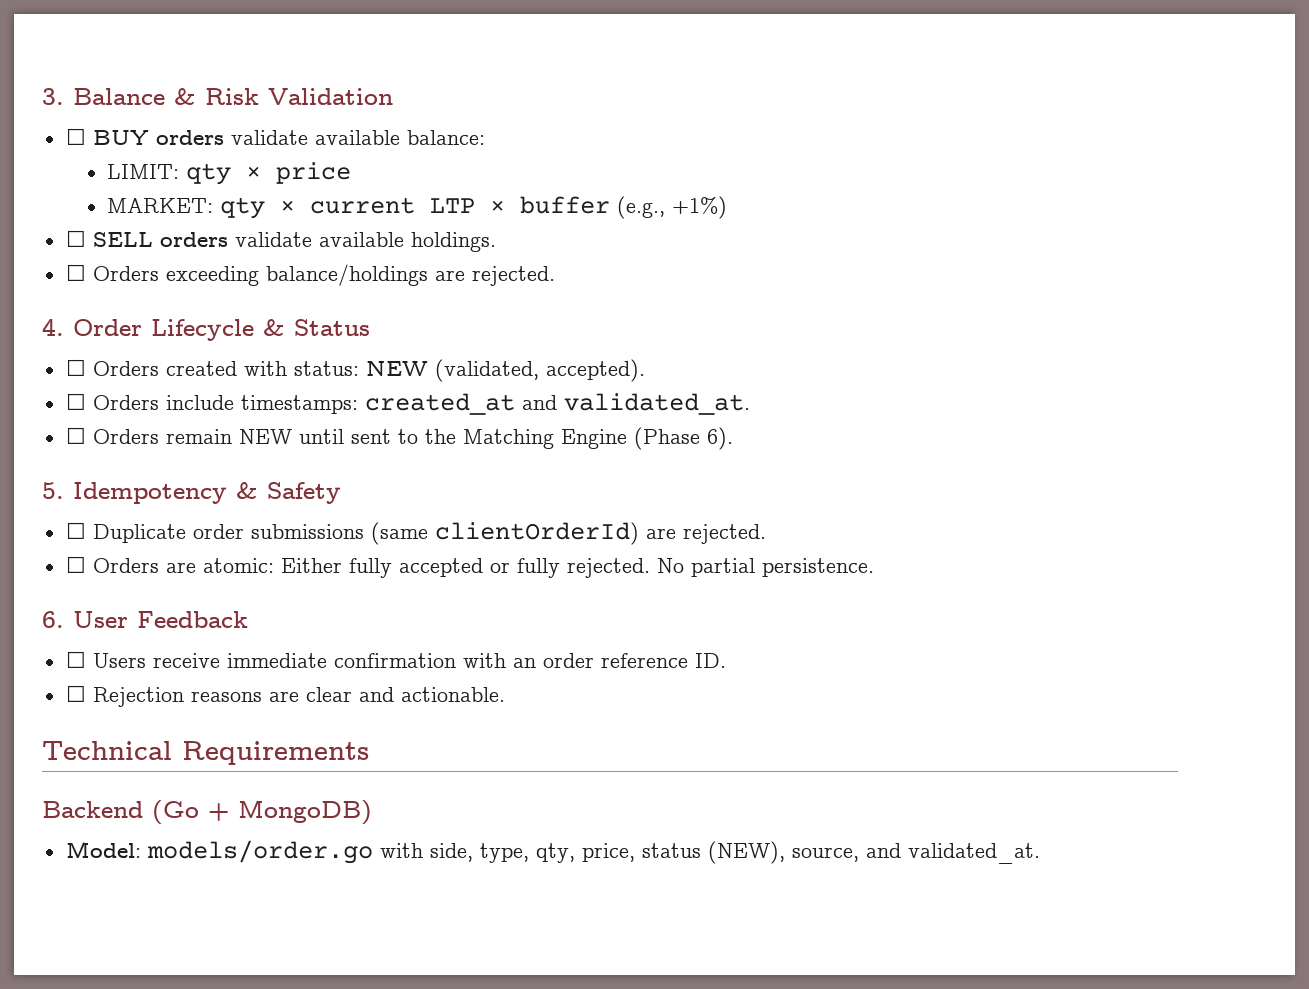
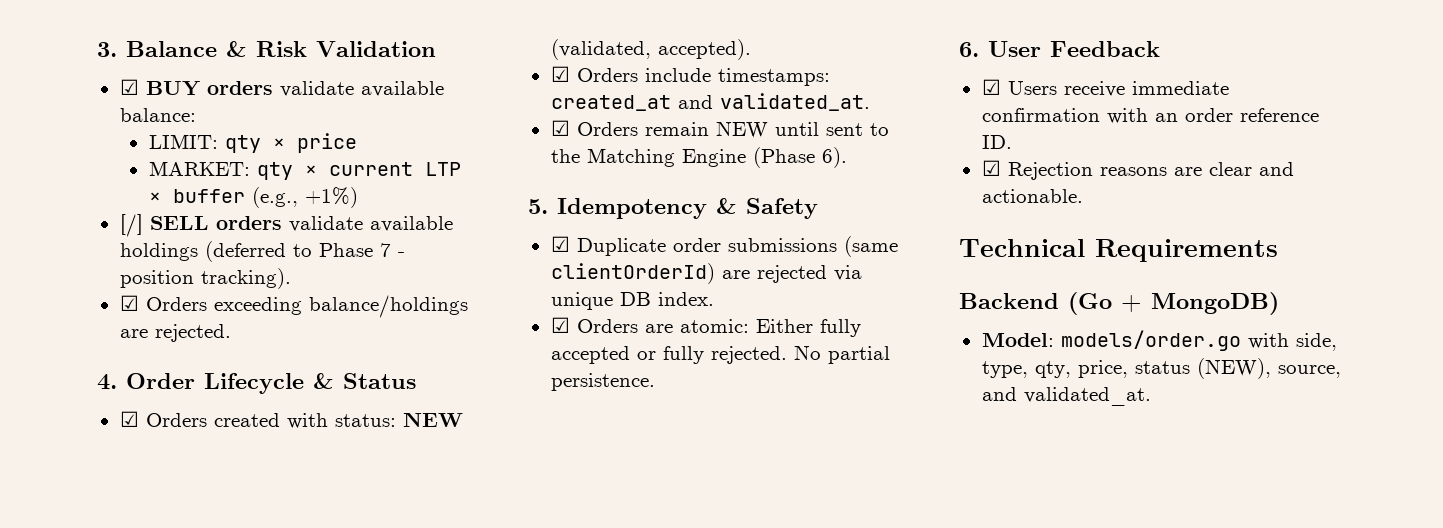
[65,128,86,145] ☐ -> [119,79,139,95] ☑
[65,230,86,247] ☐ -> [119,214,143,237] [/]
[410,232,496,252] [65,264,86,281] holdings. // ☐ -> [119,241,405,262] [119,268,291,289] [119,295,139,311] holdings (deferred to Phase 7 - position tracking). // ☑
[65,359,86,376] ☐ -> [119,411,139,427] ☑
[65,393,86,410] ☐ -> [550,66,570,82] ☑
[65,427,86,444] ☐ -> [550,120,570,136] ☑
[65,522,86,539] ☐ -> [550,236,570,252] ☑
[682,524,766,544] [65,556,86,573] rejected. // ☐ -> [756,265,862,283] [550,292,714,310] [550,317,570,333] rejected via unique DB index. // ☑
[65,651,86,668] ☐ -> [981,79,1001,95] ☑
[65,685,86,702] ☐ -> [981,160,1001,176] ☑

